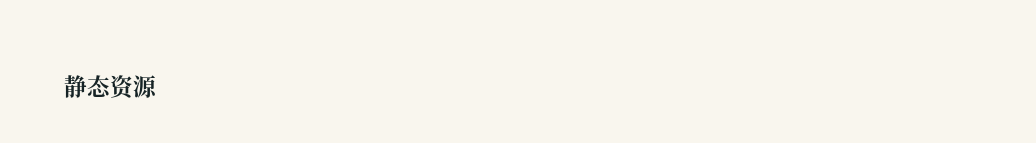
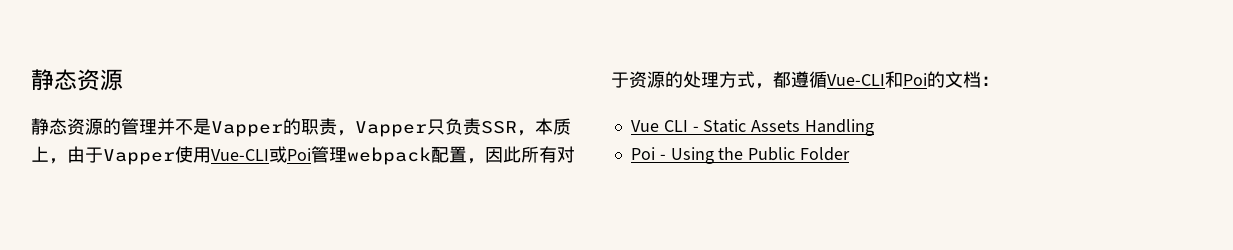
[64,75,158,100] 静态资源 -> [31,69,123,91] [31,118,571,137] [31,146,575,165] [611,71,999,89] [630,119,875,136] [630,147,851,164] 静态资源 // 静态资源的管理并不是Vapper的职责，Vapper只负责SSR，本质上，由于Vapper使用Vue-CLI或Poi管理webpack配置，因此所有对于资源的处理方式，都遵循Vue-CLI和Poi的文档： // Vue CLI - Static Assets Handling // Poi - Using the Public Folder

